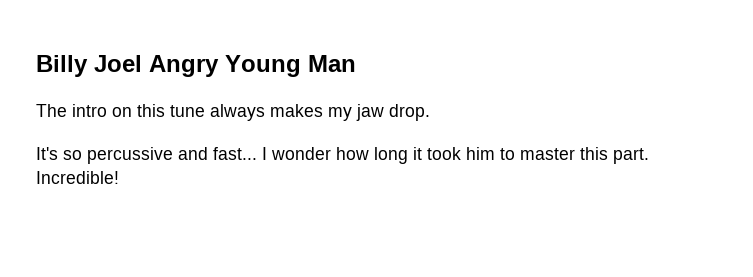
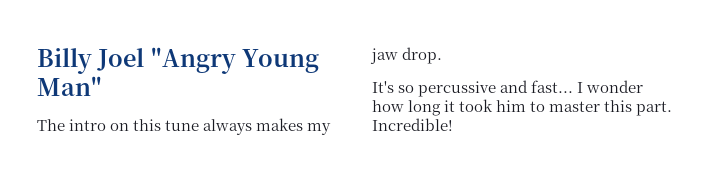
[149,55,356,77] Angry Young Man -> [150,47,320,74] [37,76,102,96] "Angry Young Man"

